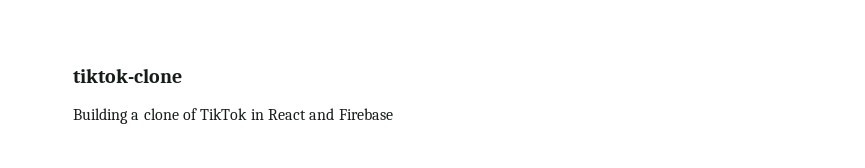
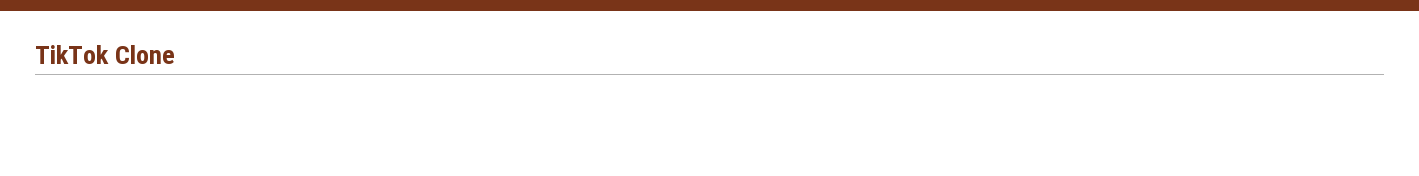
[73,68,182,83] [73,108,393,124] tiktok-clone // Building a clone of TikTok in React and Firebase -> [35,45,176,64] TikTok Clone

